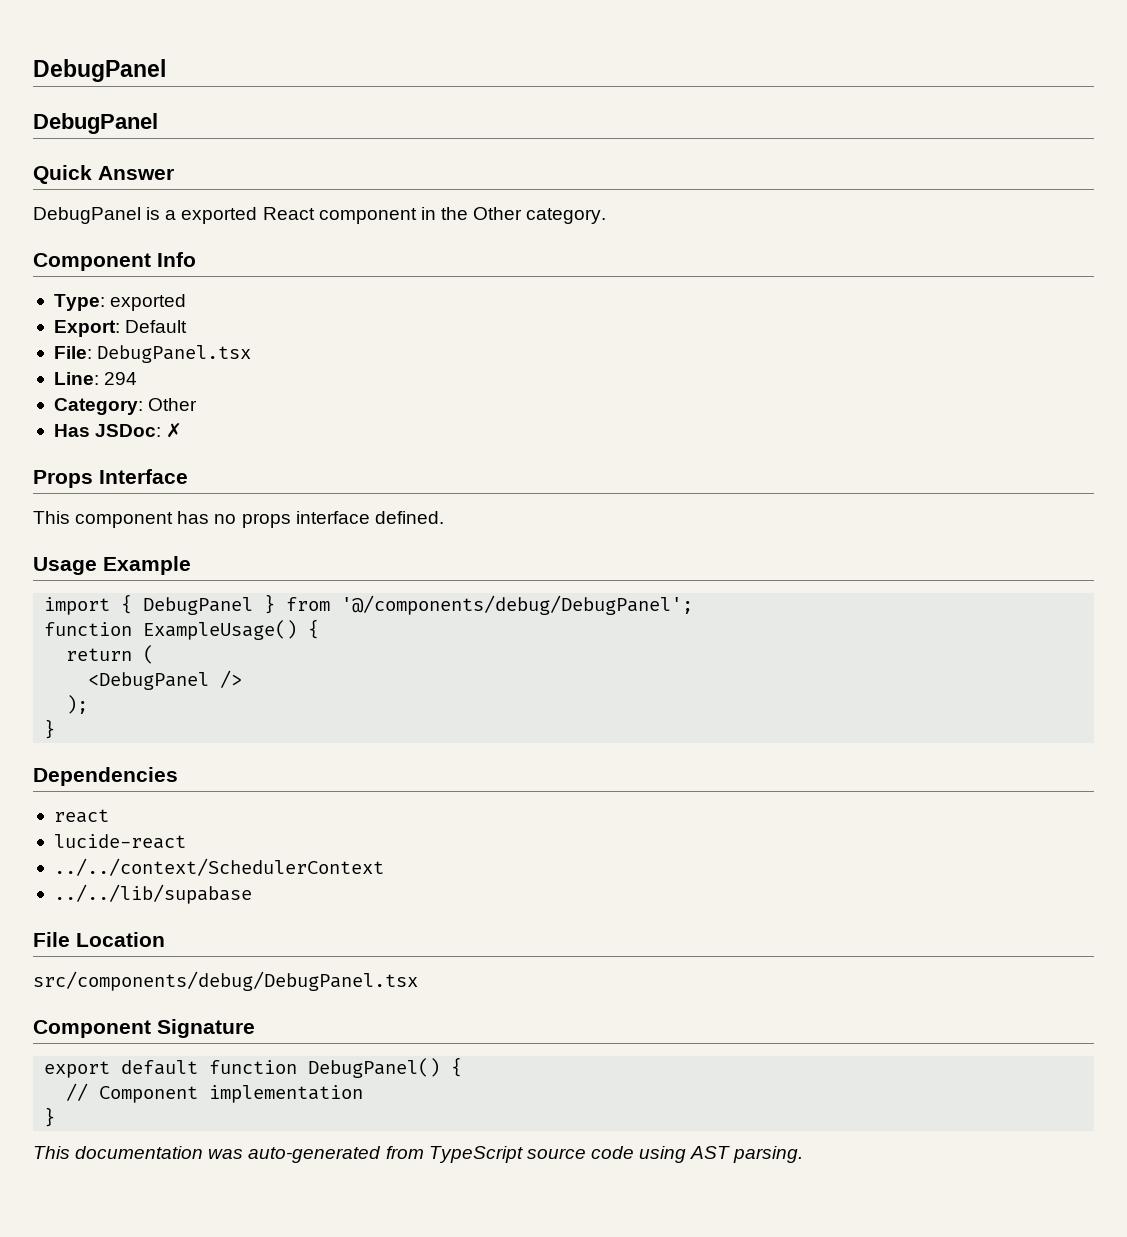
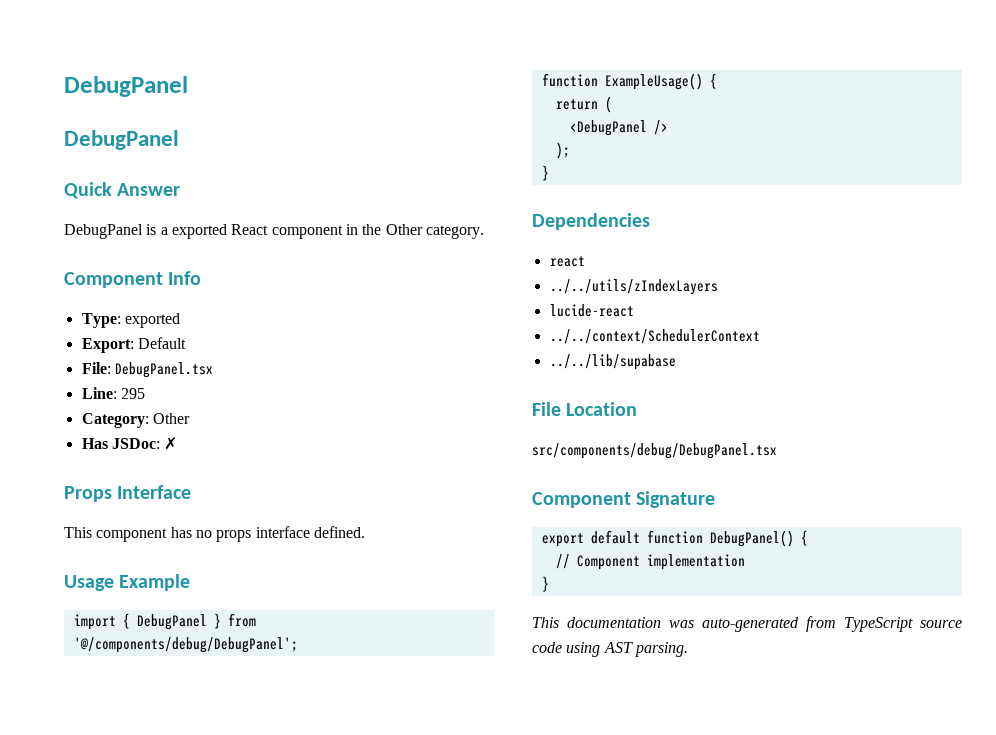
[104,372,138,385] 294 -> [120,388,145,399] 295
(109, 816) none -> [549,279,718,295] // ../../utils/zIndexLayers

